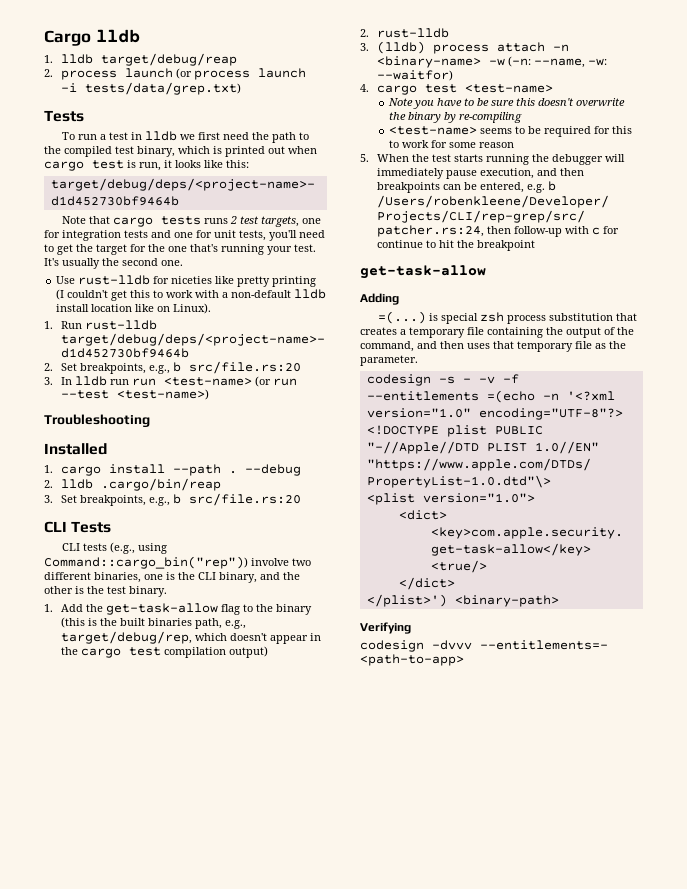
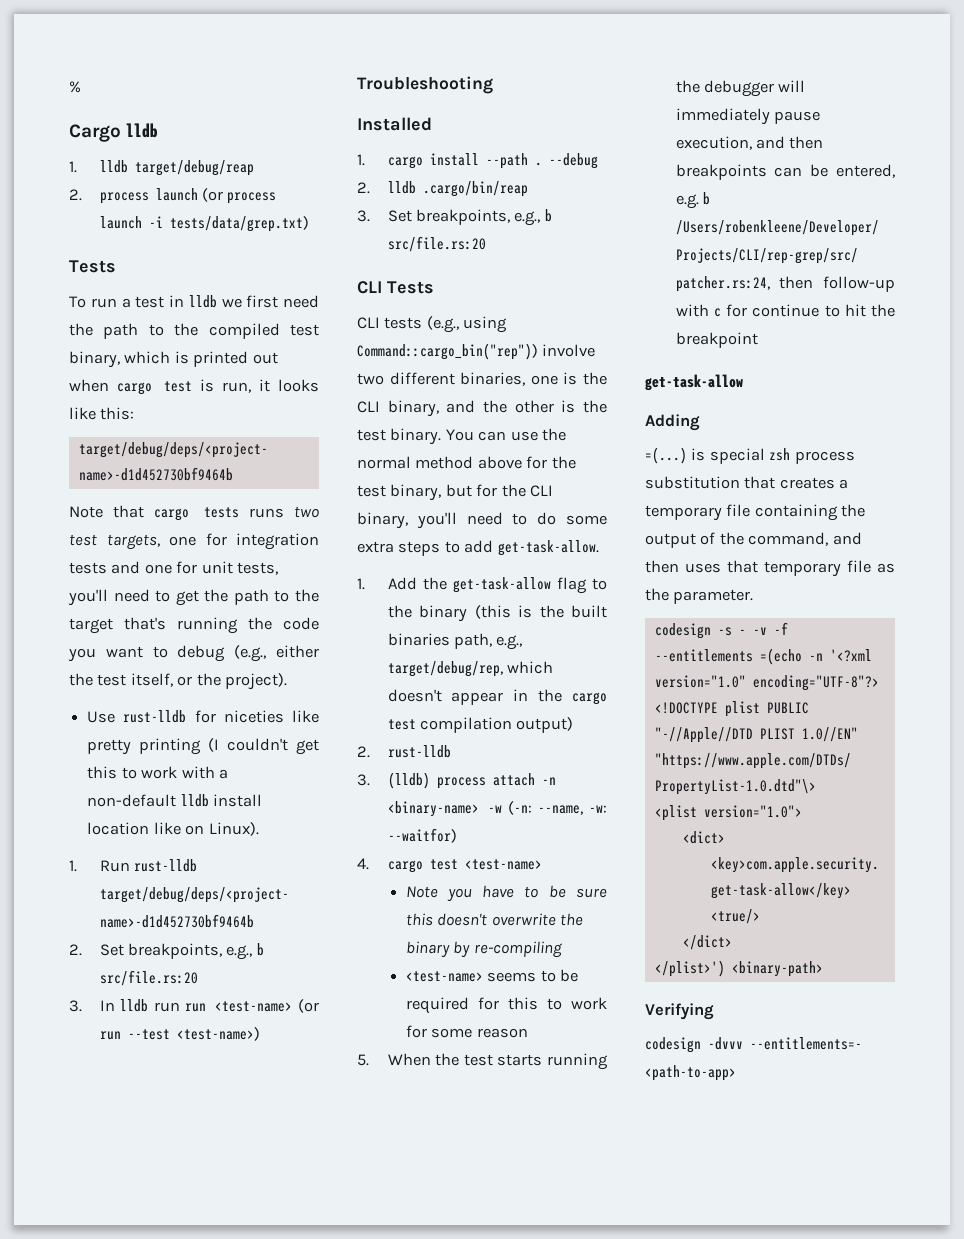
(44, 38) none -> [69,81,81,93] % //
[230,216,238,224] 2 -> [294,506,319,518] two
[96,244,316,255] [44,258,183,269] target for the one that's running your test. It's usually the second one. -> [233,589,320,605] [69,617,319,634] [68,645,320,662] [69,673,288,690] path to the target that's running the code you want to debug (e.g., either the test itself, or the project).
(167, 591) none -> [445,428,567,441] [357,456,576,469] [357,484,554,501] [357,512,607,529] [357,540,599,556] You can use the normal method above for the test binary, but for the CLI binary, you'll need to do some extra steps to add get-task-allow.

